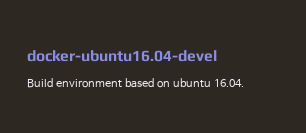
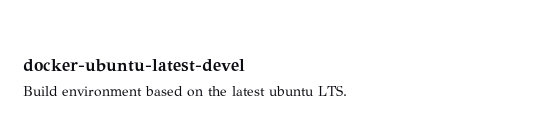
[27,50,217,62] docker-ubuntu16.04-devel -> [23,59,245,72] docker-ubuntu-latest-devel
[172,78,244,88] ubuntu 16.04. -> [208,85,347,96] the latest ubuntu LTS.

